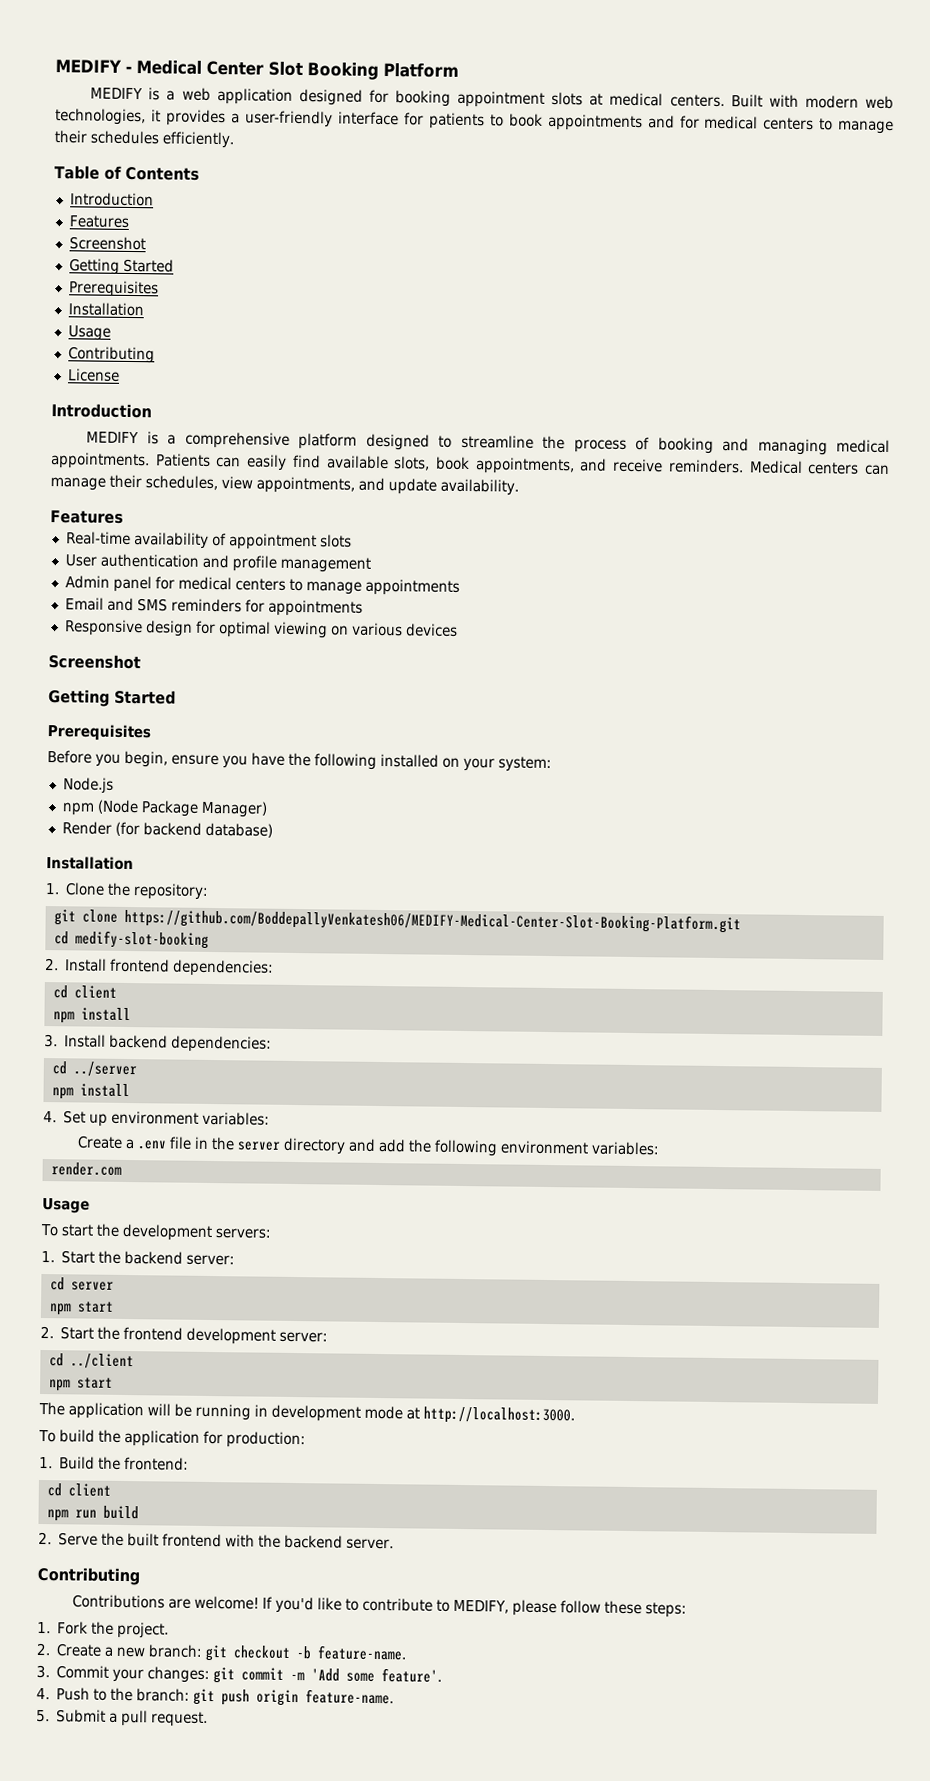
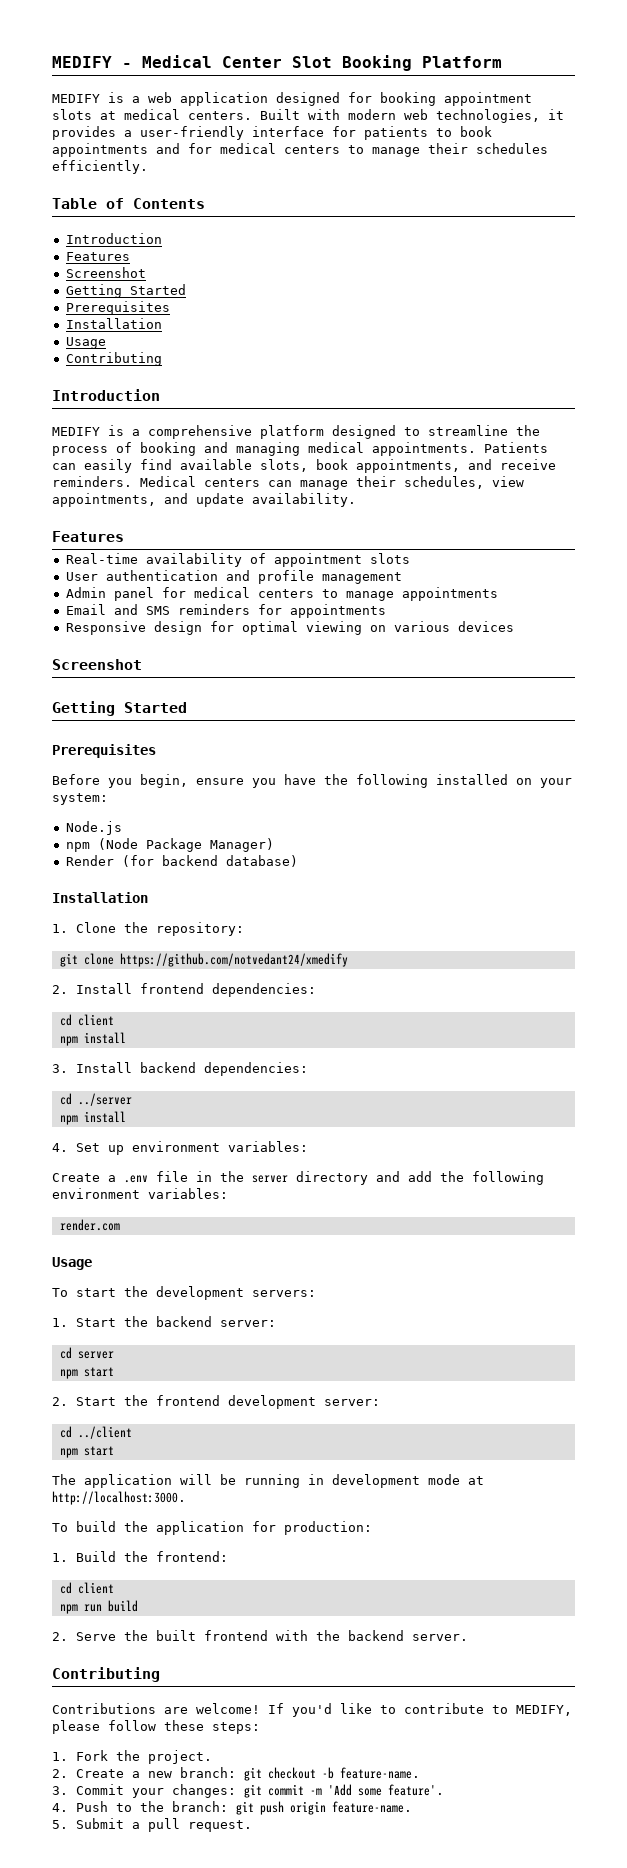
[67,368,120,382] // License -> (162, 359) none
[123,908,741,934] [53,930,209,949] https://github.com/BoddepallyVenkatesh06/MEDIFY-Medical-Center-Slot-Booking-Platform.git // cd medify-slot-booking -> [119,953,348,967] https://github.com/notvedant24/xmedify

